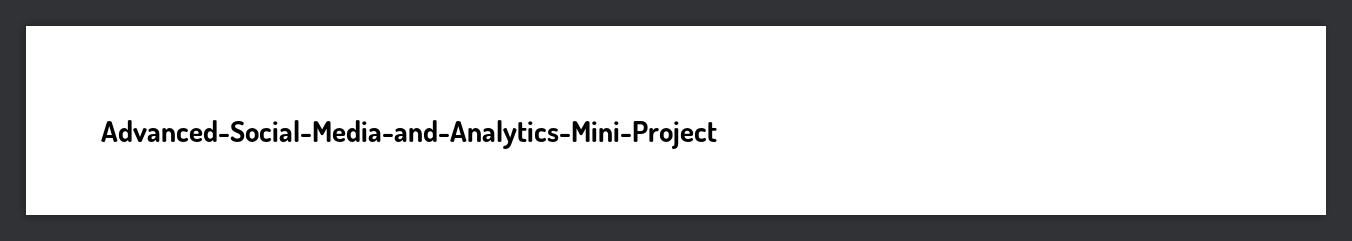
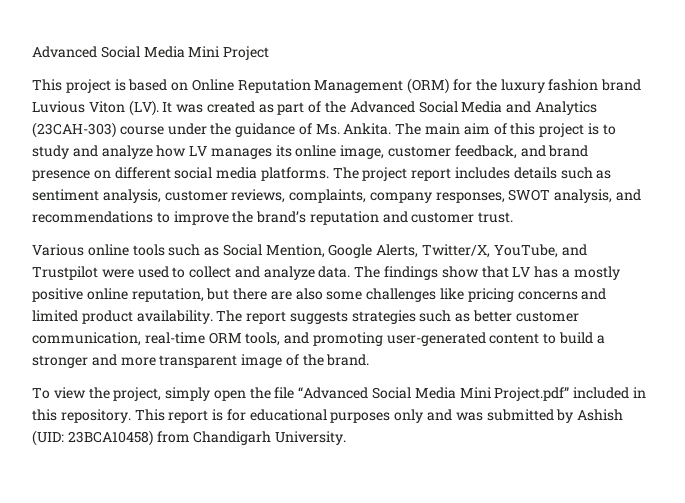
[101,120,717,149] Advanced-Social-Media-and-Analytics-Mini-Project -> [32,46,270,60] [32,78,642,94] [32,100,597,116] [32,122,616,138] [32,145,589,159] [32,167,612,181] [32,189,642,203] [32,211,514,225] [32,244,587,258] [32,266,620,280] [32,288,607,302] [32,310,579,324] [32,332,605,346] [32,354,370,368] [32,387,646,401] [32,409,624,423] [32,430,347,446] Advanced Social Media Mini Project // This project is based on Online Reputation Management (ORM) for the luxury fashion brand Luvious Viton (LV). It was created as part of the Advanced Social Media and Analytics (23CAH-303) course under the guidance of Ms. Ankita. The main aim of this project is to study and analyze how LV manages its online image, customer feedback, and brand presence on different social media platforms. The project report includes details such as sentiment analysis, customer reviews, complaints, company responses, SWOT analysis, and recommendations to improve the brand’s reputation and customer trust. // Various online tools such as Social Mention, Google Alerts, Twitter/X, YouTube, and Trustpilot were used to collect and analyze data. The findings show that LV has a mostly positive online reputation, but there are also some challenges like pricing concerns and limited product availability. The report suggests strategies such as better customer communication, real-time ORM tools, and promoting user-generated content to build a stronger and more transparent image of the brand. // To view the project, simply open the file “Advanced Social Media Mini Project.pdf” included in this repository. This report is for educational purposes only and was submitted by Ashish (UID: 23BCA10458) from Chandigarh University.

